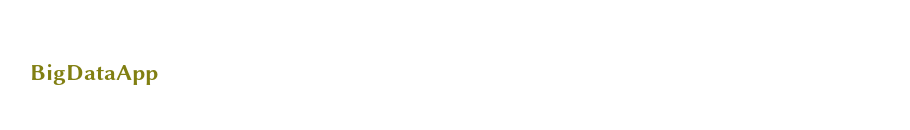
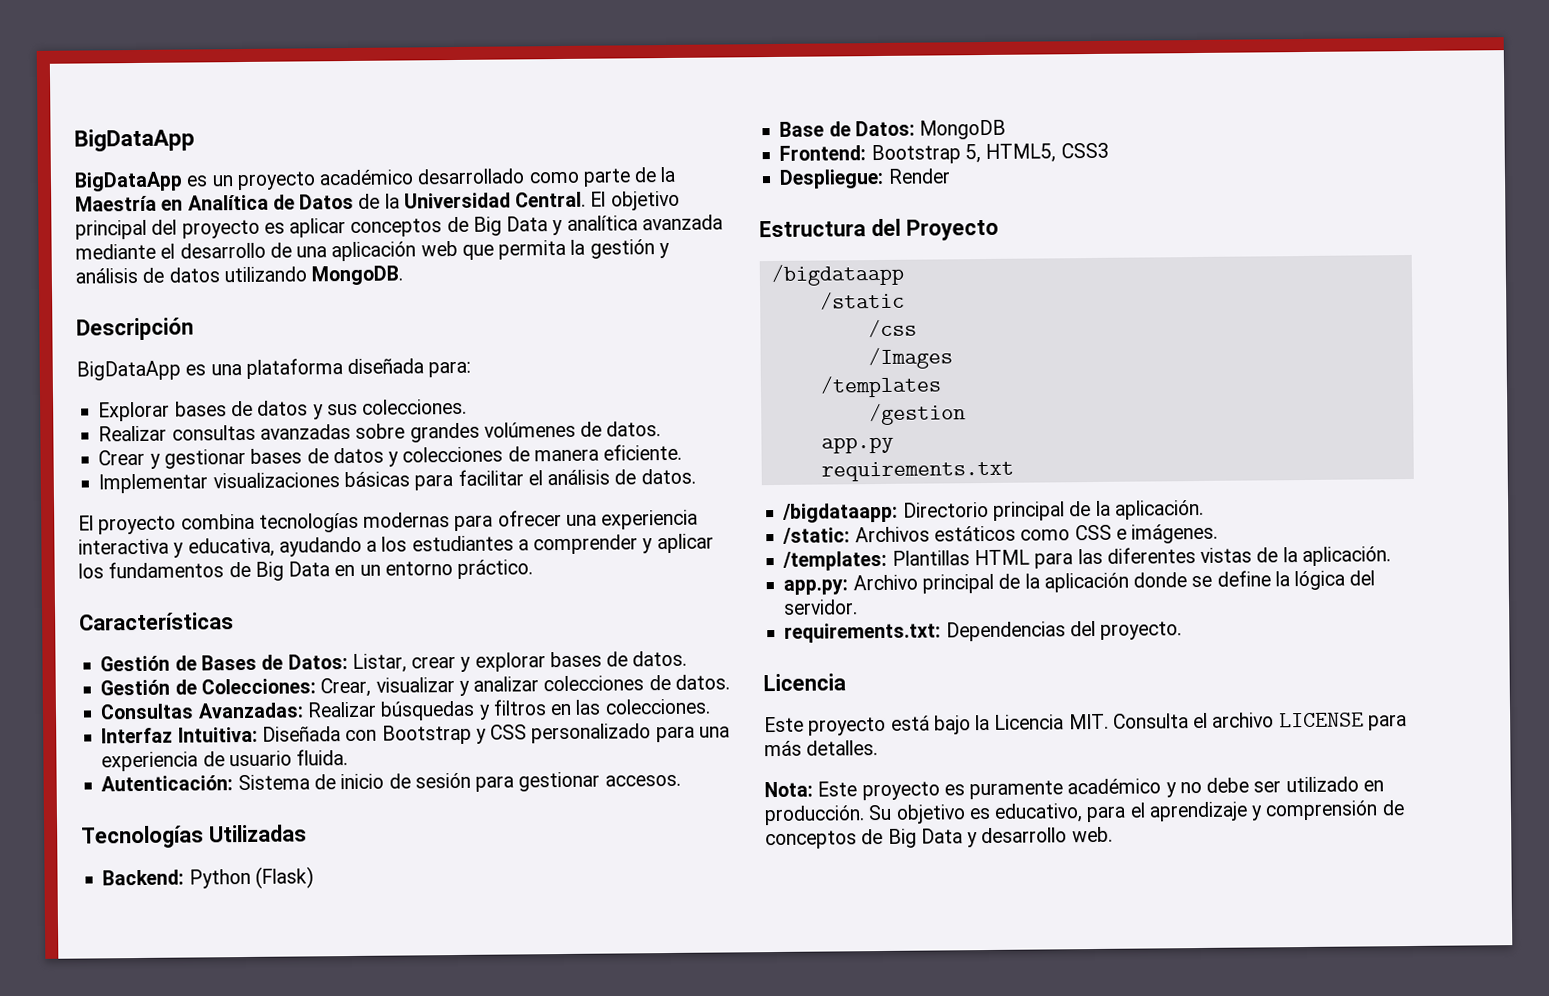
[30,64,158,85] BigDataApp -> [74,128,195,152] [74,166,677,192] [75,190,680,212] [75,214,723,240] [75,239,670,262] [75,265,404,286] [76,317,194,341] [76,358,472,381] [98,398,468,422] [98,421,662,443] [98,443,683,469] [98,468,696,494] [78,509,699,535] [78,533,714,558] [78,559,534,581] [79,612,234,631] [100,650,688,673] [100,674,730,698] [100,698,711,721] [101,723,730,745] [101,749,349,772] [101,771,681,792] [81,824,307,849] [102,866,314,889] [779,119,1007,140] [779,142,1109,165] [779,168,951,189] [759,218,999,241] [770,263,904,287] [819,291,905,310] [867,319,917,338] [867,347,953,370] [819,375,942,398] [868,403,966,426] [820,436,894,454] [820,460,1014,482] [782,499,1204,523] [782,523,1219,544] [782,546,1391,571] [783,570,1376,595] [783,599,859,615] [784,620,1183,643] [763,673,846,692] [764,712,1407,736] [764,740,879,757] [764,776,1384,801] [764,800,1405,826] [765,826,1113,850] BigDataApp // BigDataApp es un proyecto académico desarrollado como parte de la Maestría en Analítica de Datos de la Universidad Central. El objetivo principal del proyecto es aplicar conceptos de Big Data y analítica avanzada mediante el desarrollo de una aplicación web que permita la gestión y análisis de datos utilizando MongoDB. // Descripción // BigDataApp es una plataforma diseñada para: // Explorar bases de datos y sus colecciones. // Realizar consultas avanzadas sobre grandes volúmenes de datos. // Crear y gestionar bases de datos y colecciones de manera eficiente. // Implementar visualizaciones básicas para facilitar el análisis de datos. // El proyecto combina tecnologías modernas para ofrecer una experiencia interactiva y educativa, ayudando a los estudiantes a comprender y aplicar los fundamentos de Big Data en un entorno práctico. // Características // Gestión de Bases de Datos: Listar, crear y explorar bases de datos. // Gestión de Colecciones: Crear, visualizar y analizar colecciones de datos. // Consultas Avanzadas: Realizar búsquedas y filtros en las colecciones. // Interfaz Intuitiva: Diseñada con Bootstrap y CSS personalizado para una experiencia de usuario fluida. // Autenticación: Sistema de inicio de sesión para gestionar accesos. // Tecnologías Utilizadas // Backend: Python (Flask) // Base de Datos: MongoDB // Frontend: Bootstrap 5, HTML5, CSS3 // Despliegue: Render // Estructura del Proyecto // /bigdataapp // /static // /css // /Images // /templates // /gestion // app.py // requirements.txt // /bigdataapp: Directorio principal de la aplicación. // /static: Archivos estáticos como CSS e imágenes. // /templates: Plantillas HTML para las diferentes vistas de la aplicación. // app.py: Archivo principal de la aplicación donde se define la lógica del servidor. // requirements.txt: Dependencias del proyecto. // Licencia // Este proyecto está bajo la Licencia MIT. Consulta el archivo LICENSE para más detalles. // Nota: Este proyecto es puramente académico y no debe ser utilizado en producción. Su objetivo es educativo, para el aprendizaje y comprensión de conceptos de Big Data y desarrollo web.

